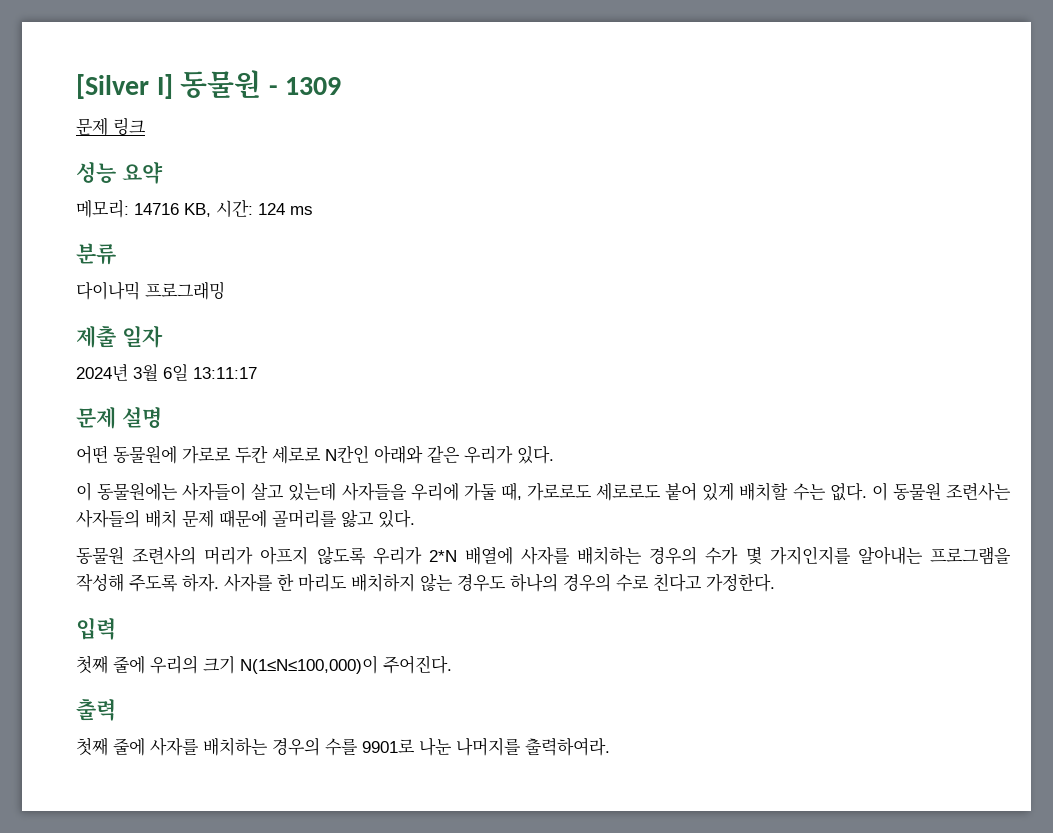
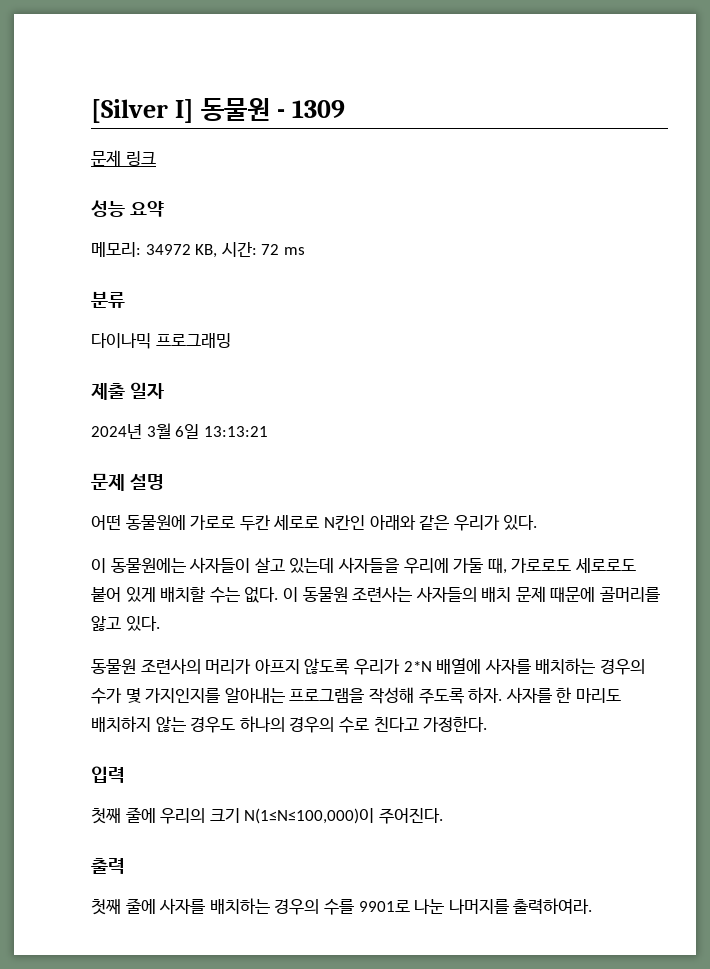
[134,203,179,215] 14716 -> [145,244,191,255] 34972
[258,203,285,215] 124 -> [261,244,280,255] 72
[193,367,257,379] 13:11:17 -> [203,426,268,437] 13:13:21

